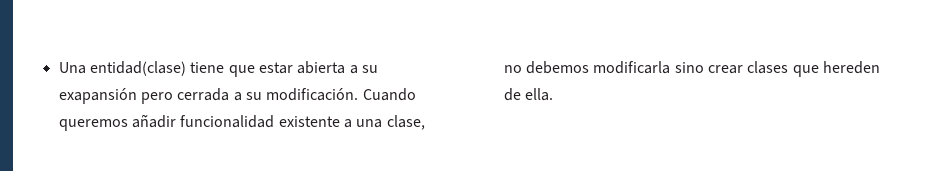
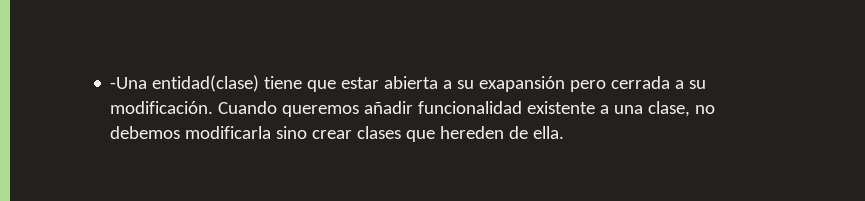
[58,62,86,74] Una -> [110,77,148,89] -Una

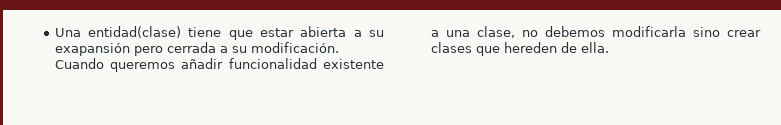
[110,77,148,89] -Una -> [54,28,81,37] Una

